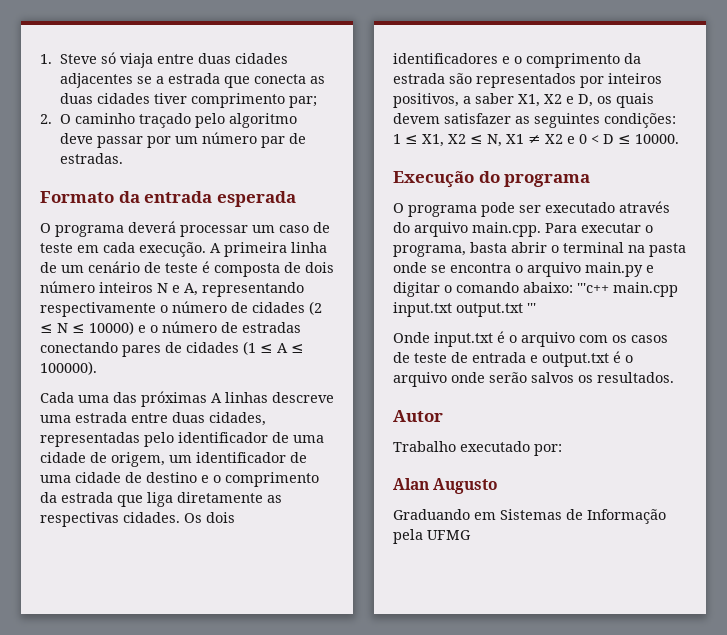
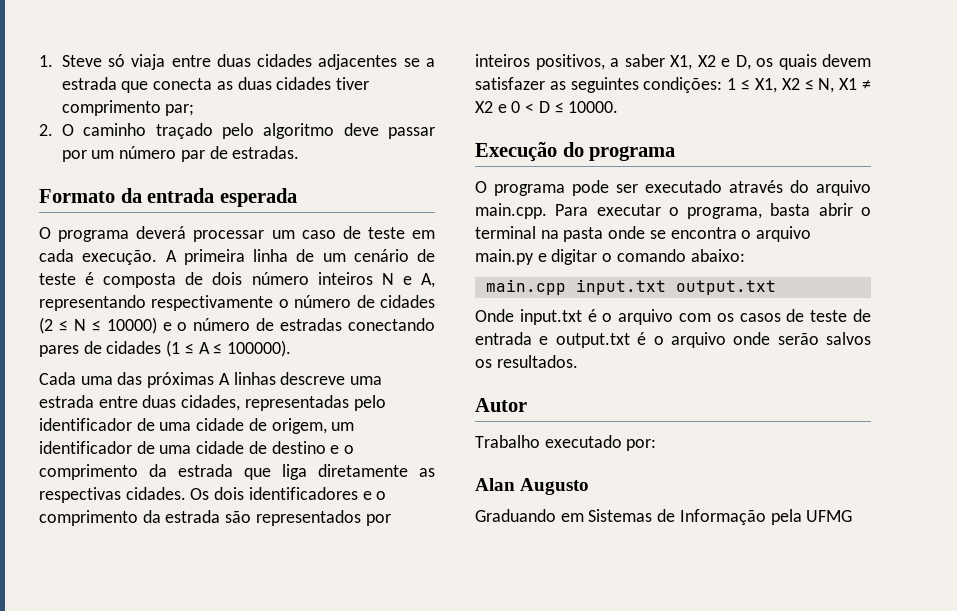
[577,283,609,293] '''c++ -> (745, 255) //
[527,303,536,313] ''' -> (776, 287) none

